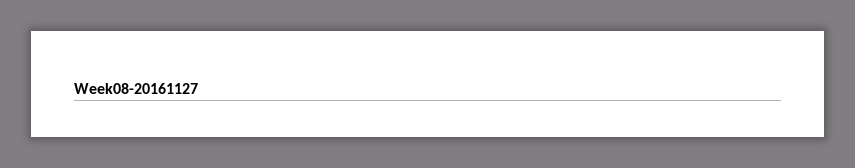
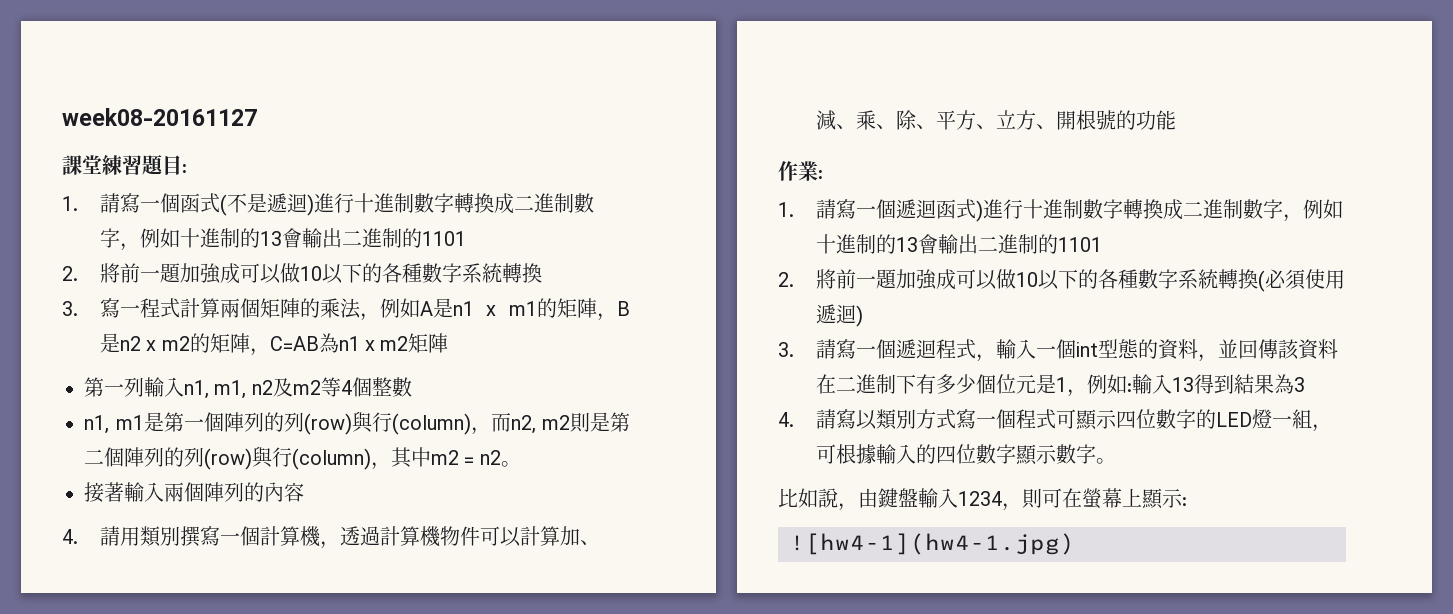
[74,83,198,94] Week08-20161127 -> [62,108,257,126] [62,155,187,175] [62,193,594,216] [99,228,466,251] [62,263,542,284] [62,298,630,321] [99,333,449,356] [84,377,412,399] [84,411,630,435] [84,446,521,470] [84,482,304,503] [62,526,600,549] [815,110,1176,130] [778,161,823,181] [778,199,1343,222] [815,234,1102,254] [778,269,1345,292] [815,304,863,327] [778,339,1338,362] [815,374,1305,397] [778,409,1332,432] [815,444,1116,465] [778,488,1187,511] [790,533,1075,555] week08-20161127 // 課堂練習題目: // 1.請寫一個函式(不是遞迴)進行十進制數字轉換成二進制數字，例如十進制的13會輸出二進制的1101 // 2.將前一題加強成可以做10以下的各種數字系統轉換 // 3.寫一程式計算兩個矩陣的乘法，例如A是n1 x m1的矩陣，B是n2 x m2的矩陣，C=AB為n1 x m2矩陣 // 第一列輸入n1, m1, n2及m2等4個整數 // n1, m1是第一個陣列的列(row)與行(column)，而n2, m2則是第二個陣列的列(row)與行(column)，其中m2 = n2。 // 接著輸入兩個陣列的內容 // 4.請用類別撰寫一個計算機，透過計算機物件可以計算加、減、乘、除、平方、立方、開根號的功能 // 作業: // 1.請寫一個遞迴函式)進行十進制數字轉換成二進制數字，例如十進制的13會輸出二進制的1101 // 2.將前一題加強成可以做10以下的各種數字系統轉換(必須使用遞迴) // 3.請寫一個遞迴程式，輸入一個int型態的資料，並回傳該資料在二進制下有多少個位元是1，例如:輸入13得到結果為3 // 4.請寫以類別方式寫一個程式可顯示四位數字的LED燈一組，可根據輸入的四位數字顯示數字。 // 比如說，由鍵盤輸入1234，則可在螢幕上顯示: // ![hw4-1](hw4-1.jpg)

